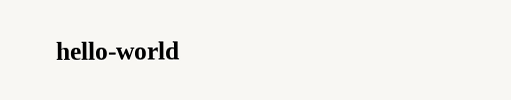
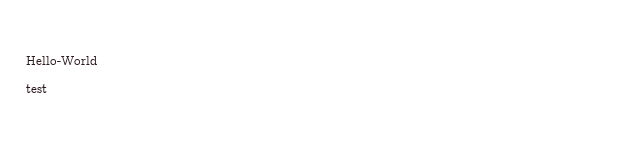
[55,41,180,60] hello-world -> [26,56,97,65] [26,84,47,93] Hello-World // test

